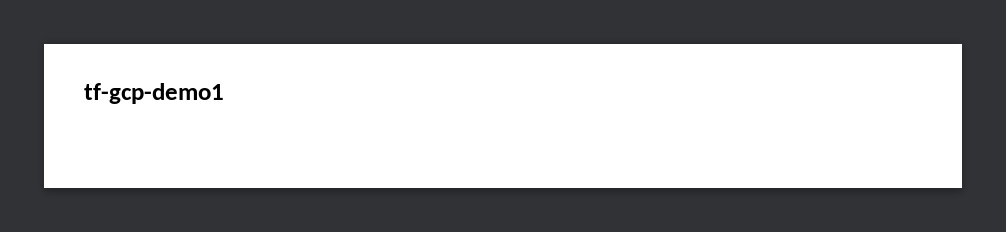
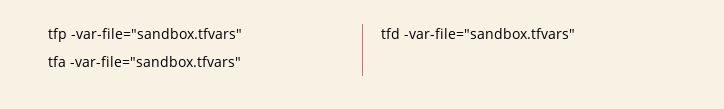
[84,83,224,104] tf-gcp-demo1 -> [48,28,242,42] [48,56,241,67] [381,28,575,39] tfp -var-file="sandbox.tfvars" // tfa -var-file="sandbox.tfvars" // tfd -var-file="sandbox.tfvars"

